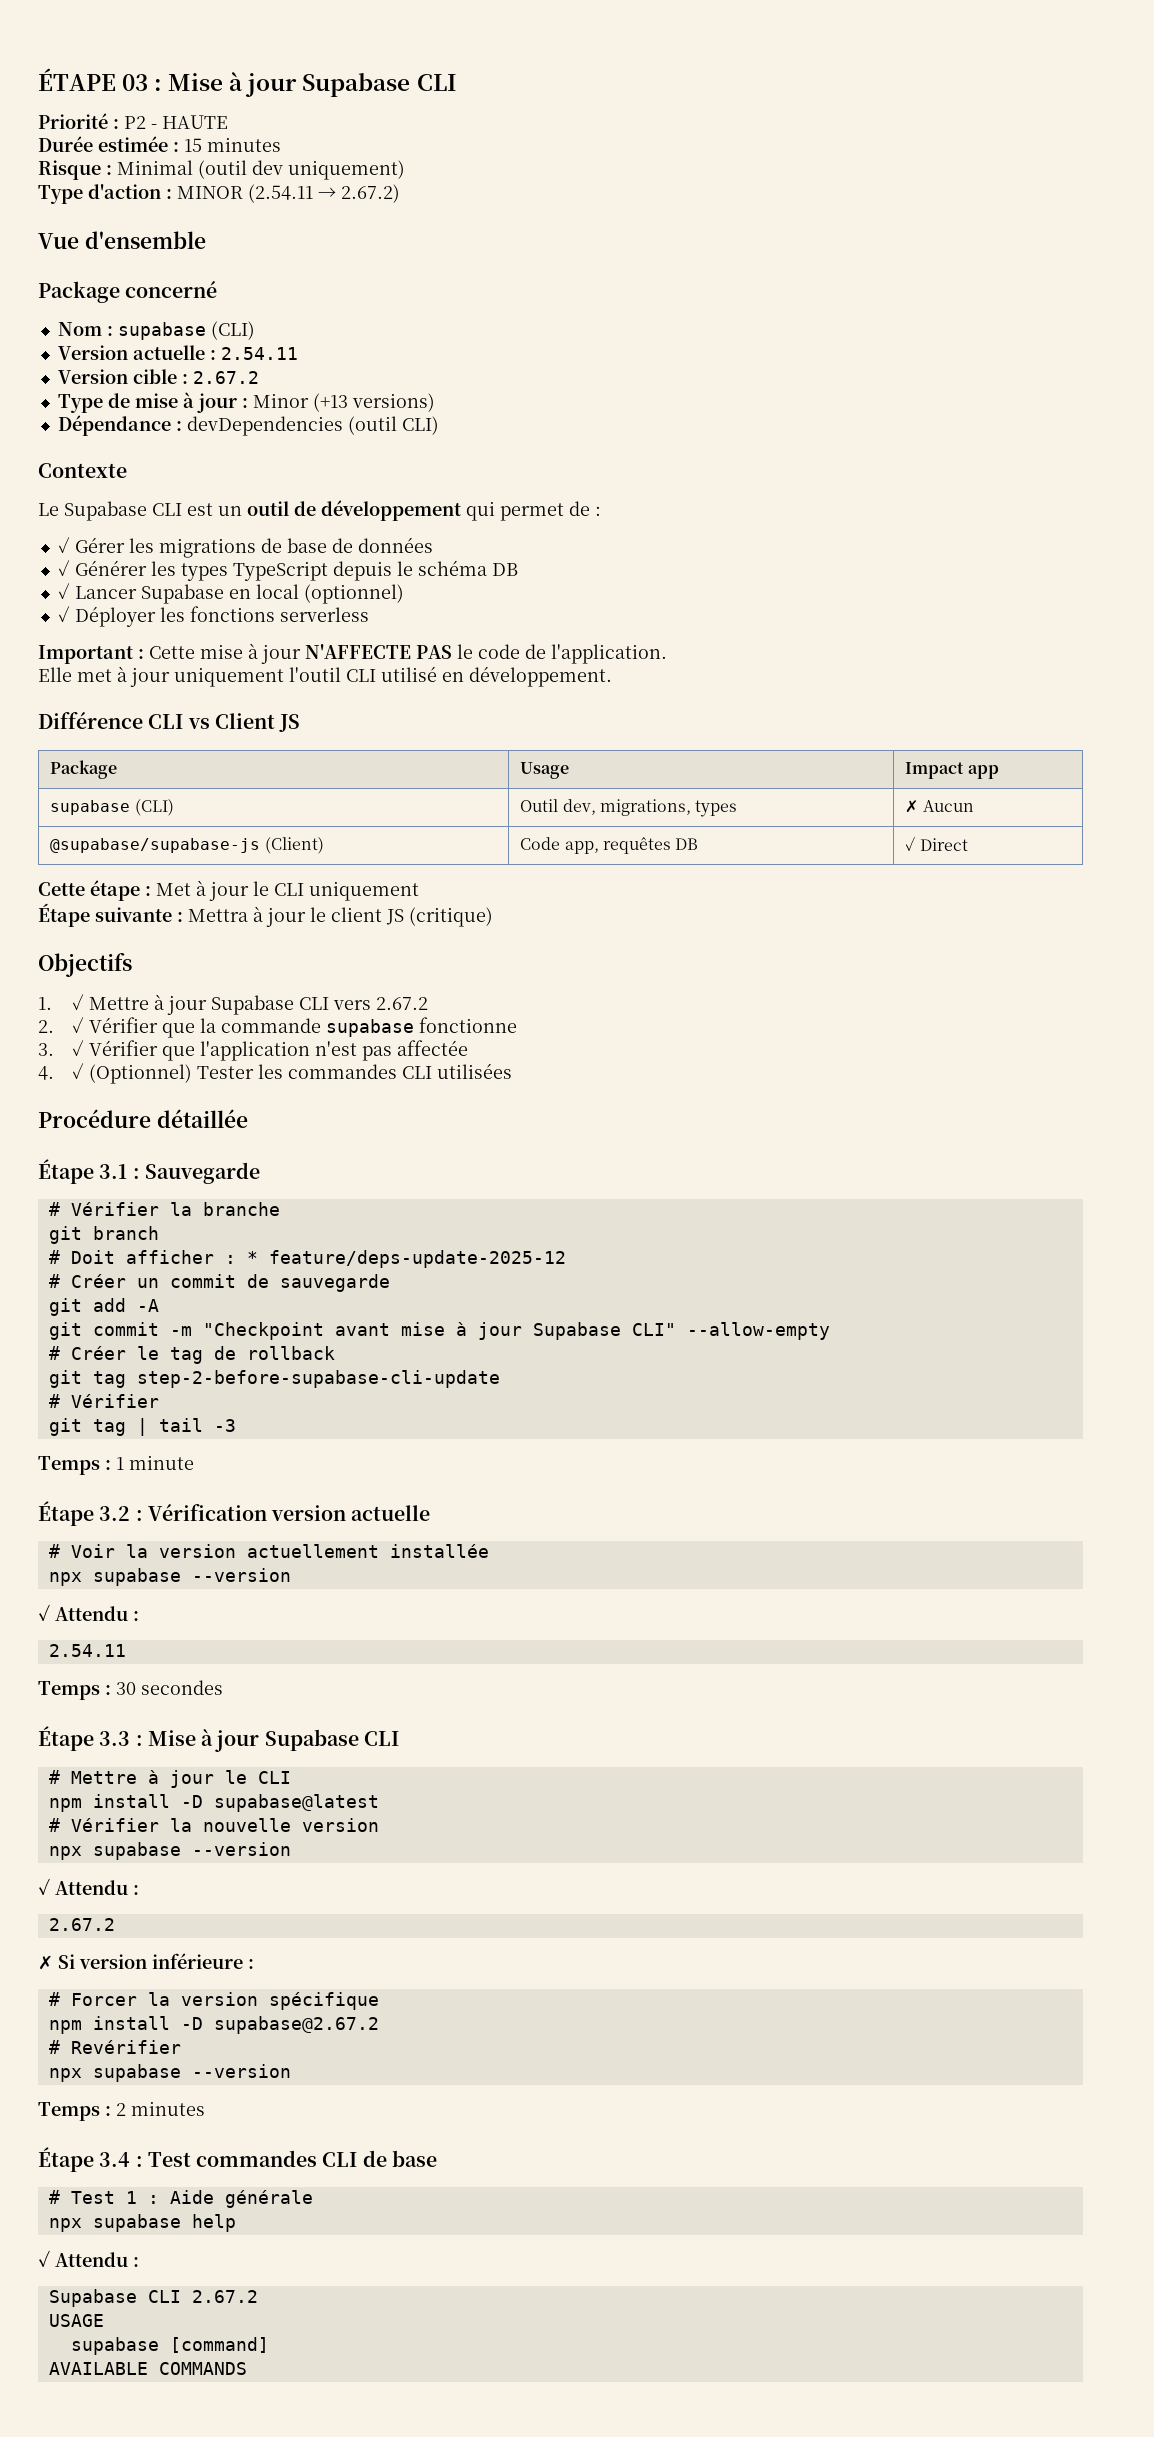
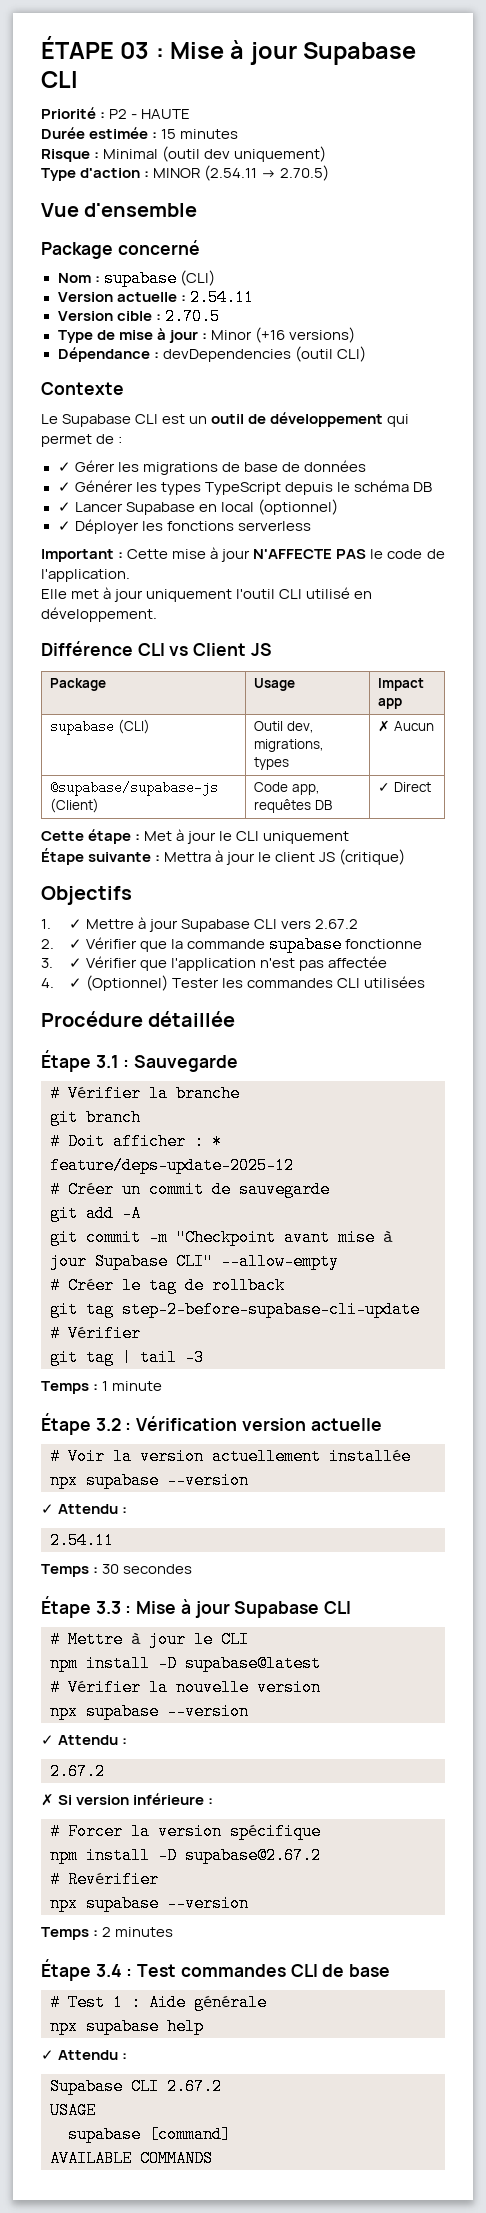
[341,184,400,203] 2.67.2) -> [280,165,330,181] 2.70.5)
[192,371,259,384] 2.67.2 -> [164,308,220,325] 2.70.5
[312,393,348,412] (+13 -> [254,327,285,343] (+16

